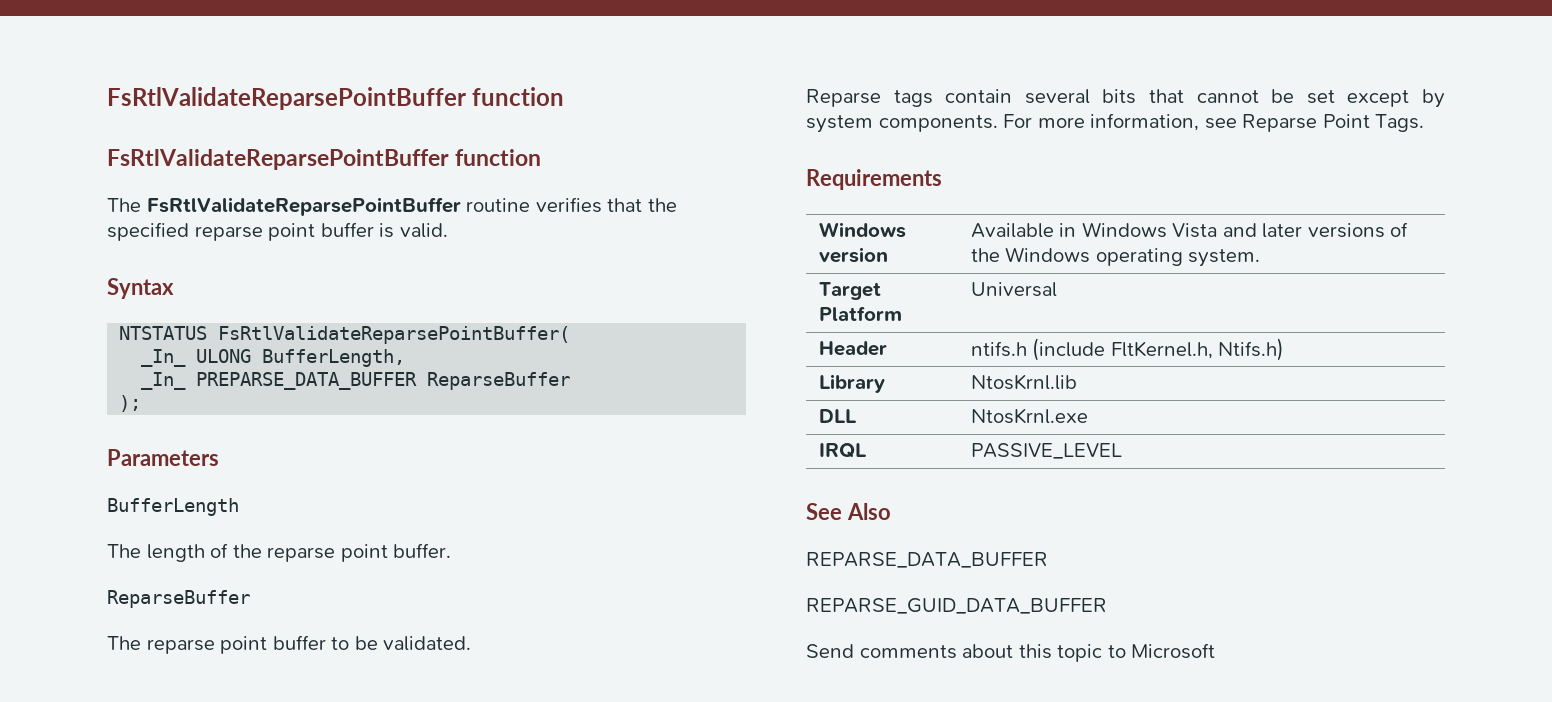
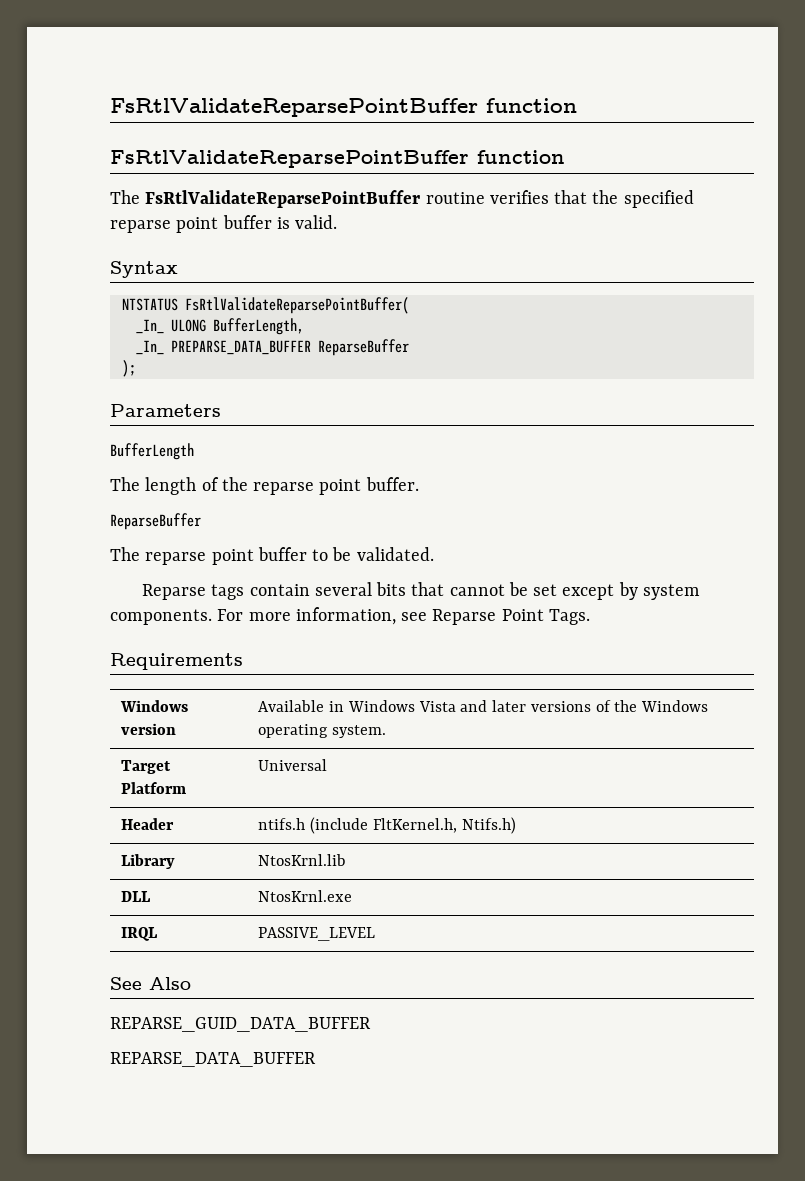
[806,552,1048,568] // REPARSE_DATA_BUFFER -> (191, 983) none
[806,643,1216,662] Send comments about this topic to Microsoft -> [110,1052,316,1067] REPARSE_DATA_BUFFER

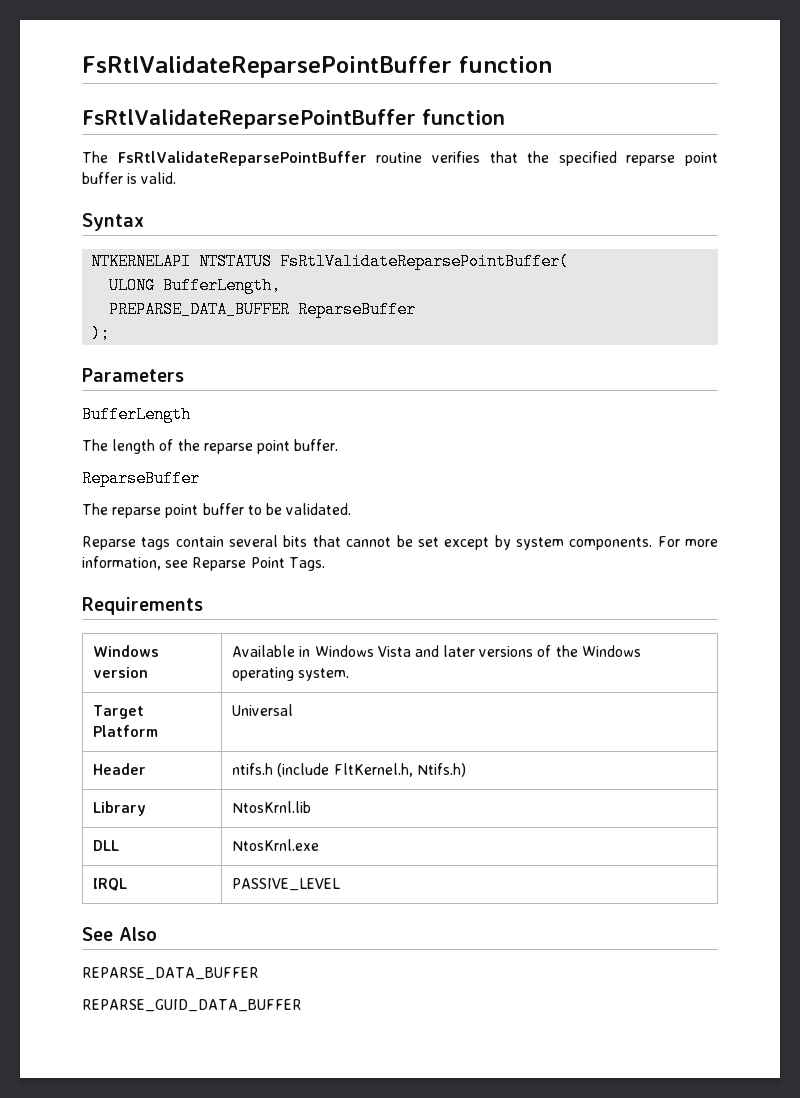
(178, 269) none -> [91,253,192,270] NTKERNELAPI
[135,319,164,334] _In_ -> (570, 261) none
[135,340,164,355] _In_ -> (282, 285) none
(191, 983) none -> [82,967,259,980] // REPARSE_DATA_BUFFER
[110,1052,316,1067] // REPARSE_DATA_BUFFER -> (302, 1005) none

